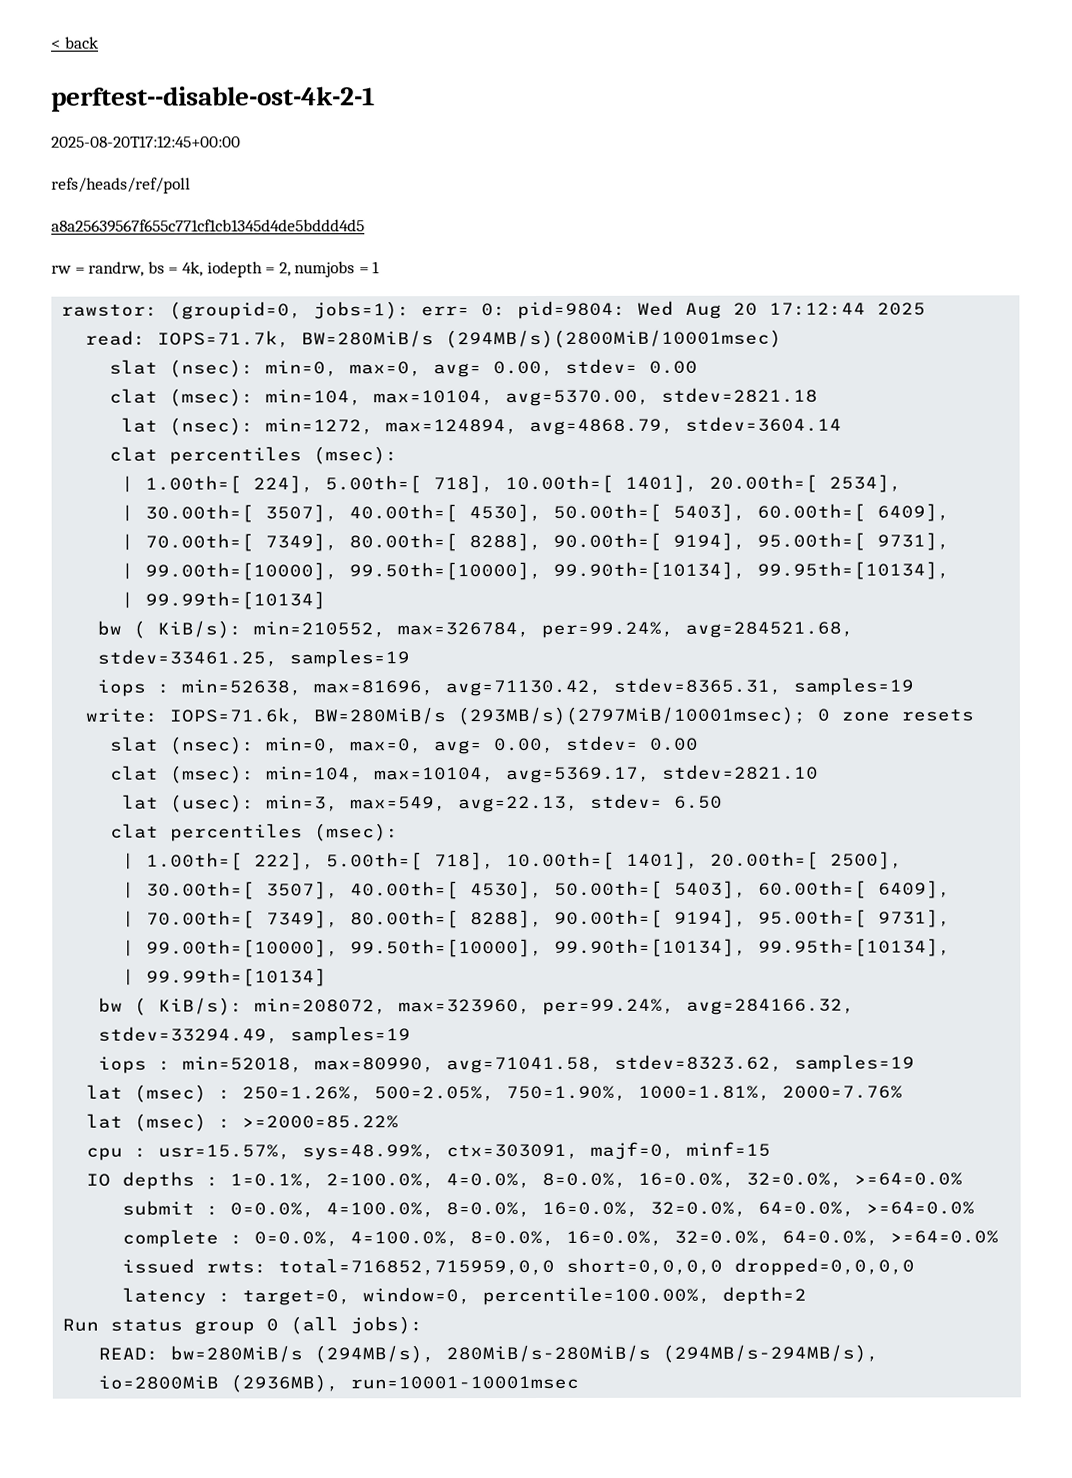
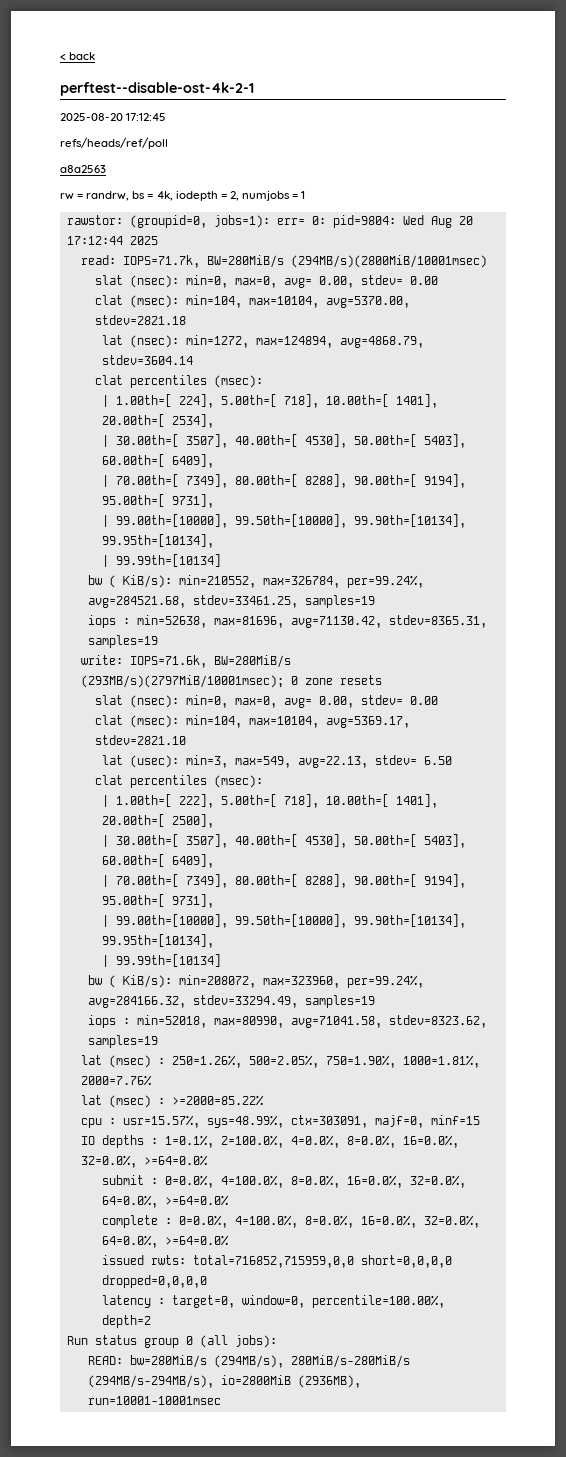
[51,135,241,148] 2025-08-20T17:12:45+00:00 -> [60,113,167,121] 2025-08-20 17:12:45
[51,219,365,233] a8a25639567f655c771cf1cb1345d4de5bddd4d5 -> [60,165,106,173] a8a2563

